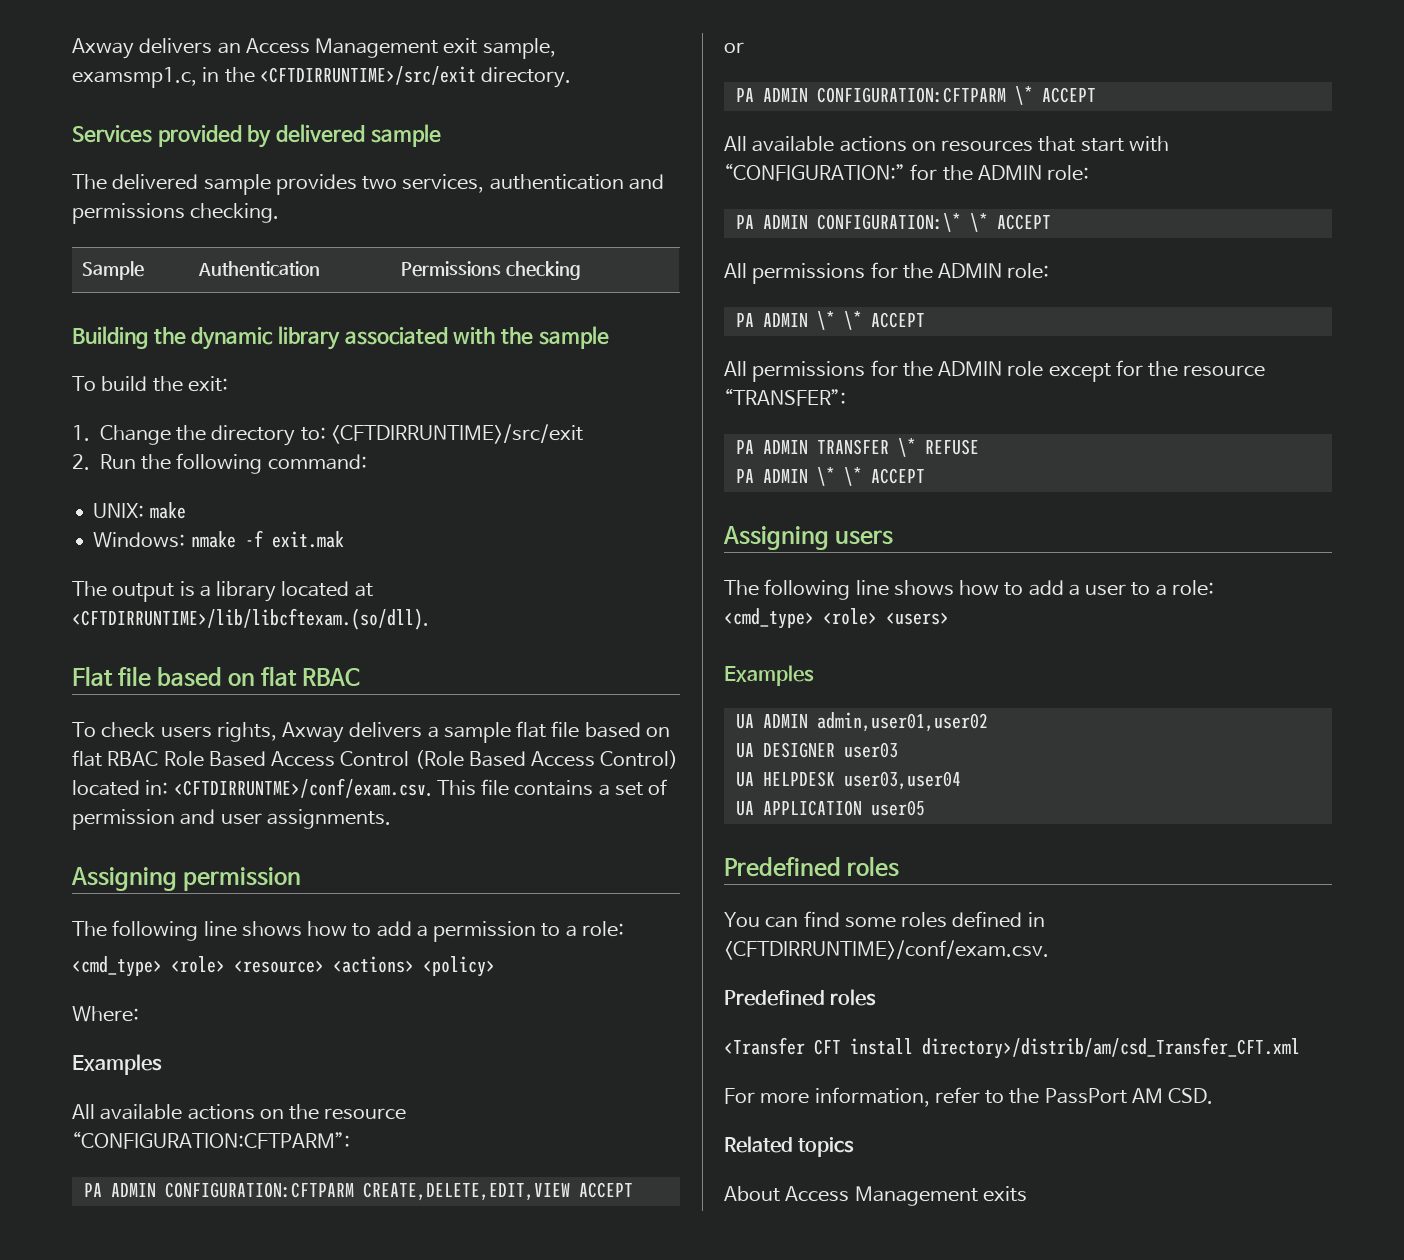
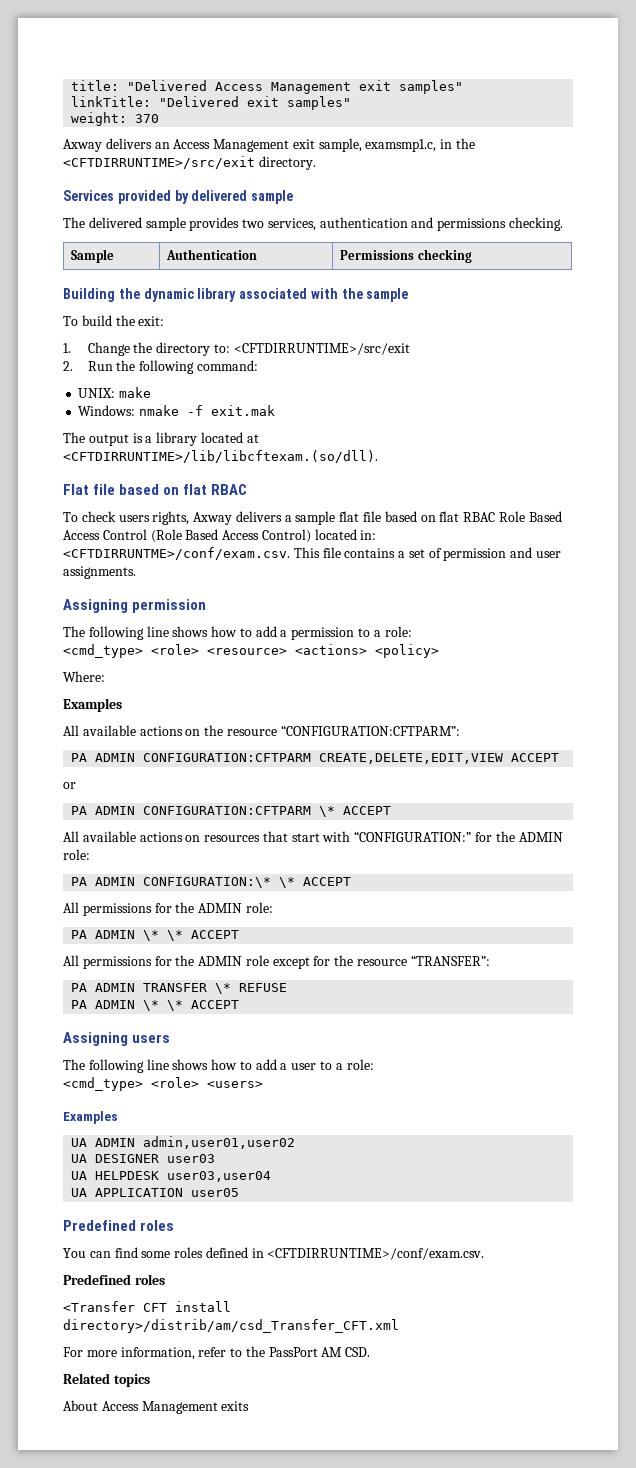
(72, 48) none -> [71,80,464,94] [71,96,352,110] [71,112,160,126] title: "Delivered Access Management exit samples" // linkTitle: "Delivered exit samples" // weight: 370 //

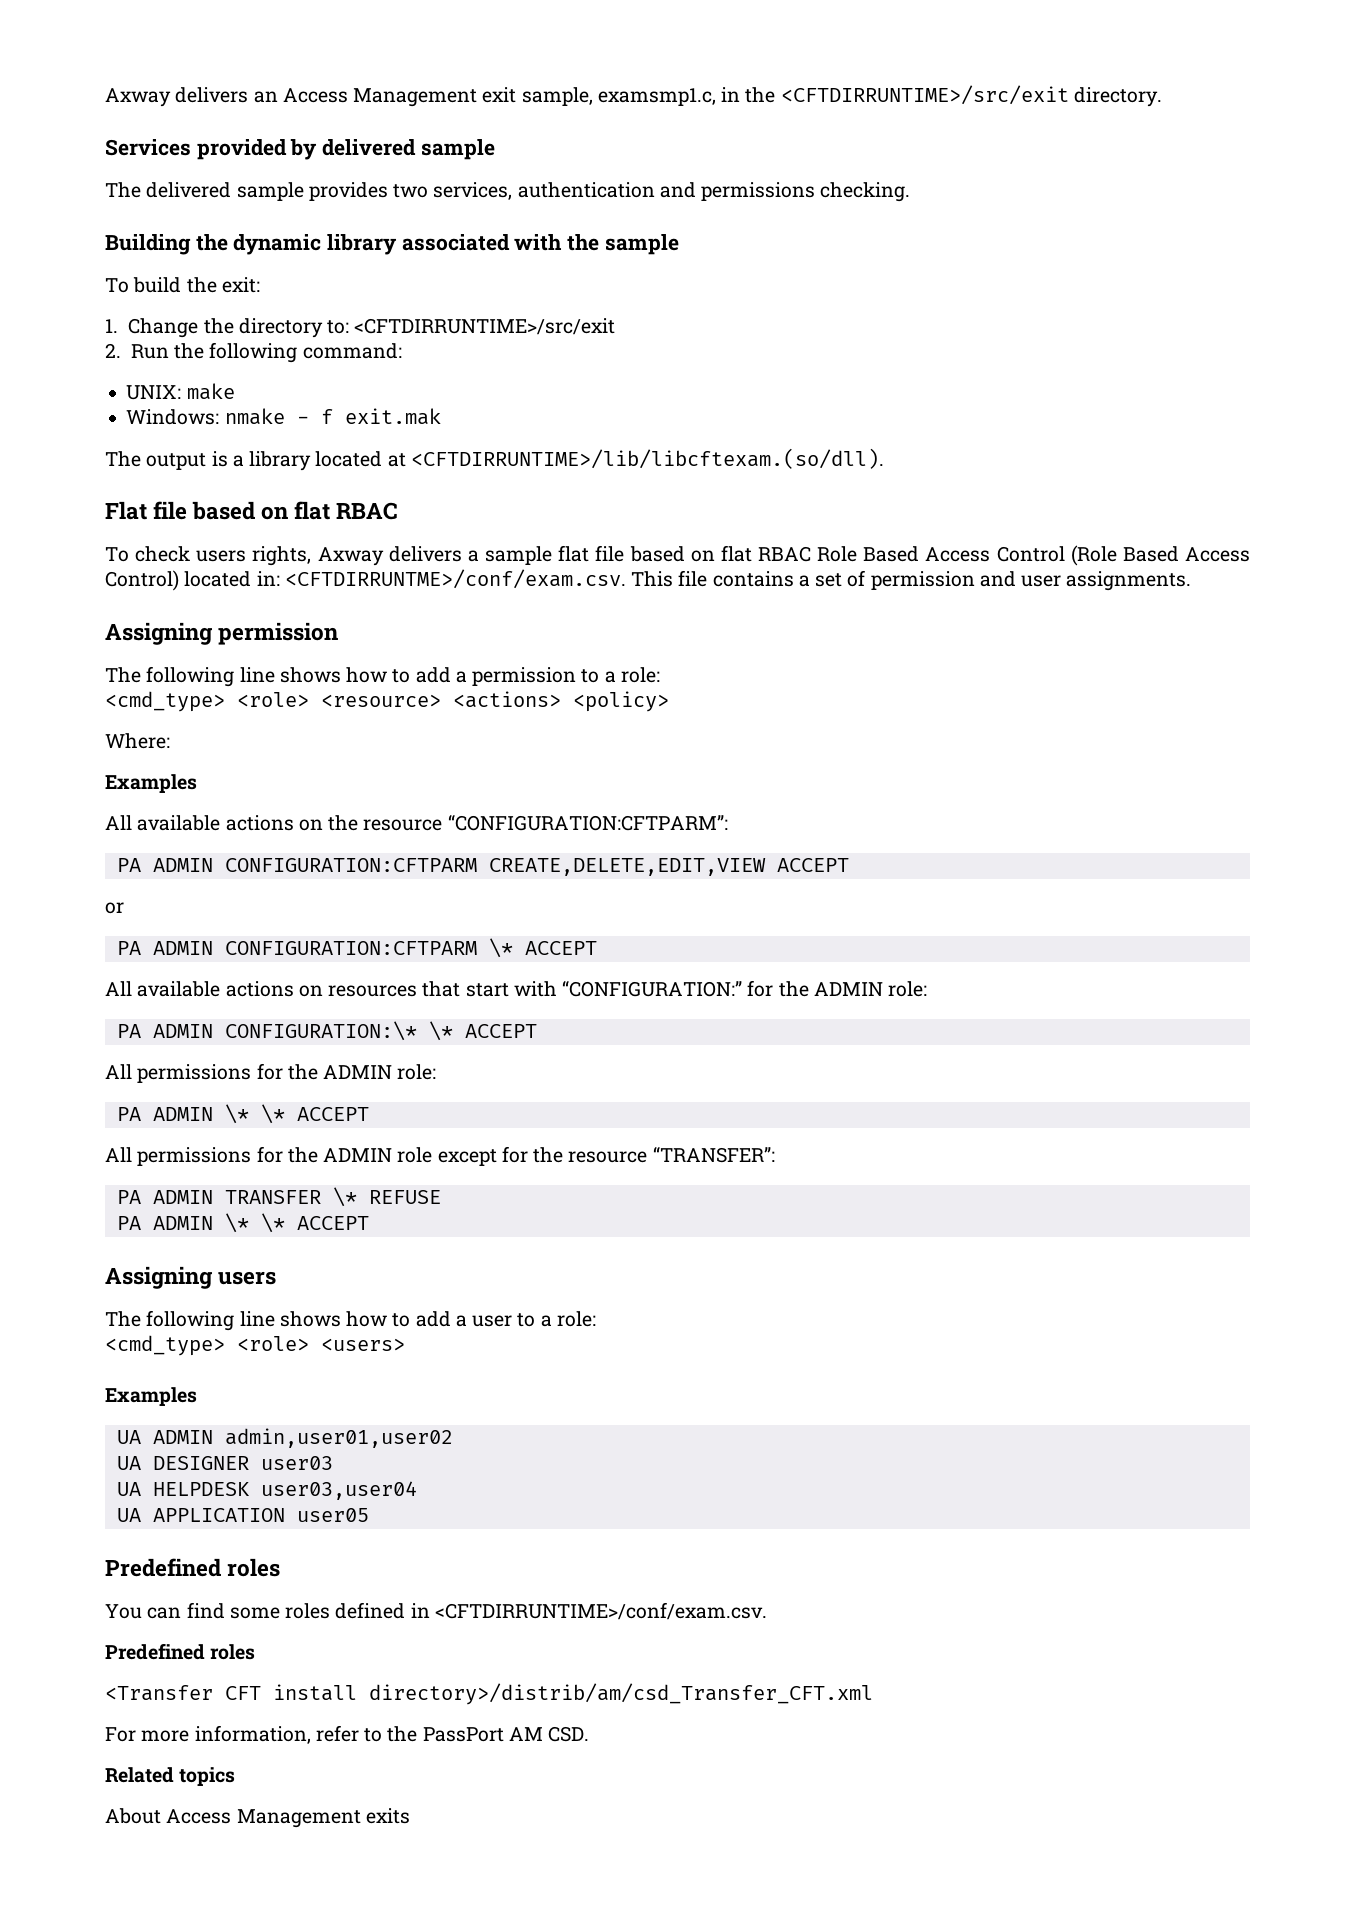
[71,80,464,94] [71,96,352,110] [71,112,160,126] title: "Delivered Access Management exit samples" // linkTitle: "Delivered exit samples" // weight: 370 // -> (105, 97) none
[71,249,115,263] [166,249,258,260] [340,249,472,263] // Sample | Authentication | Permissions checking -> (911, 192) none
[187,405,204,416] -f -> [296,409,333,424] - f

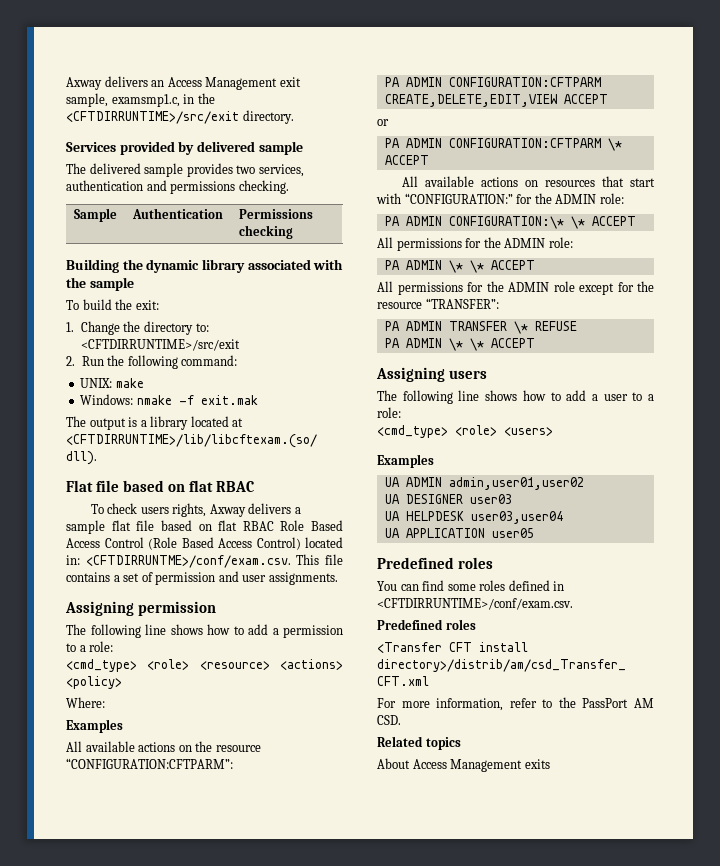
(911, 192) none -> [73,208,117,222] [131,208,223,219] [238,209,313,219] [238,225,293,239] // Sample | Authentication | Permissions checking
[296,409,333,424] - f -> [178,395,194,405] -f

